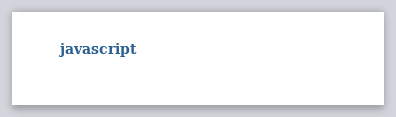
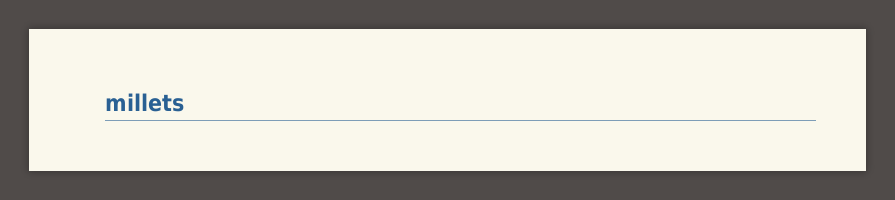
[58,43,137,57] javascript -> [105,93,184,112] millets

